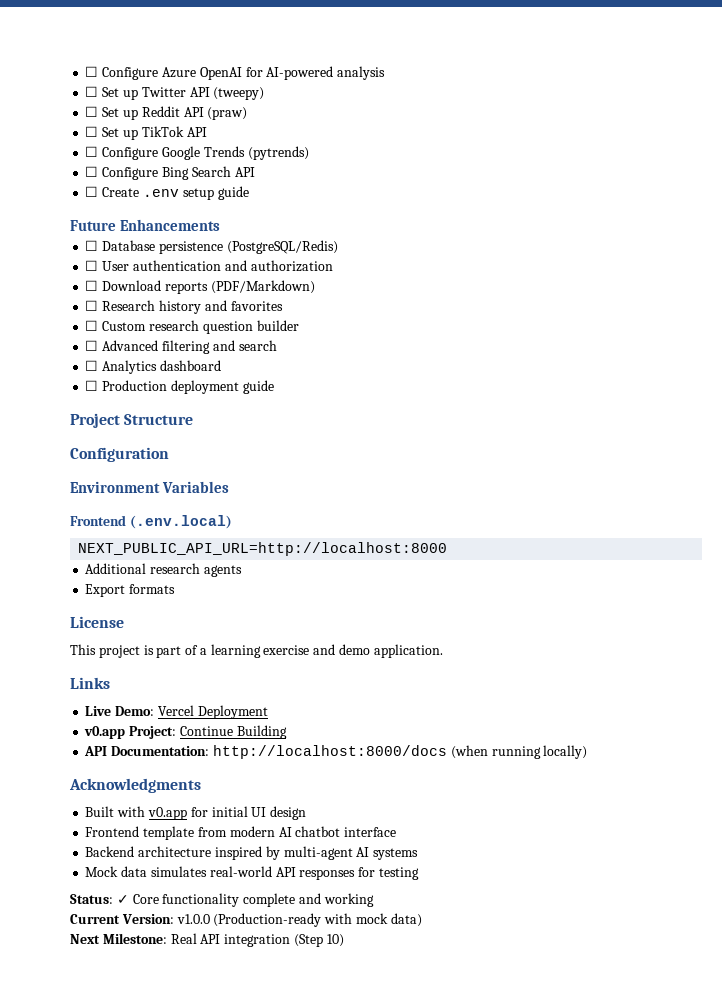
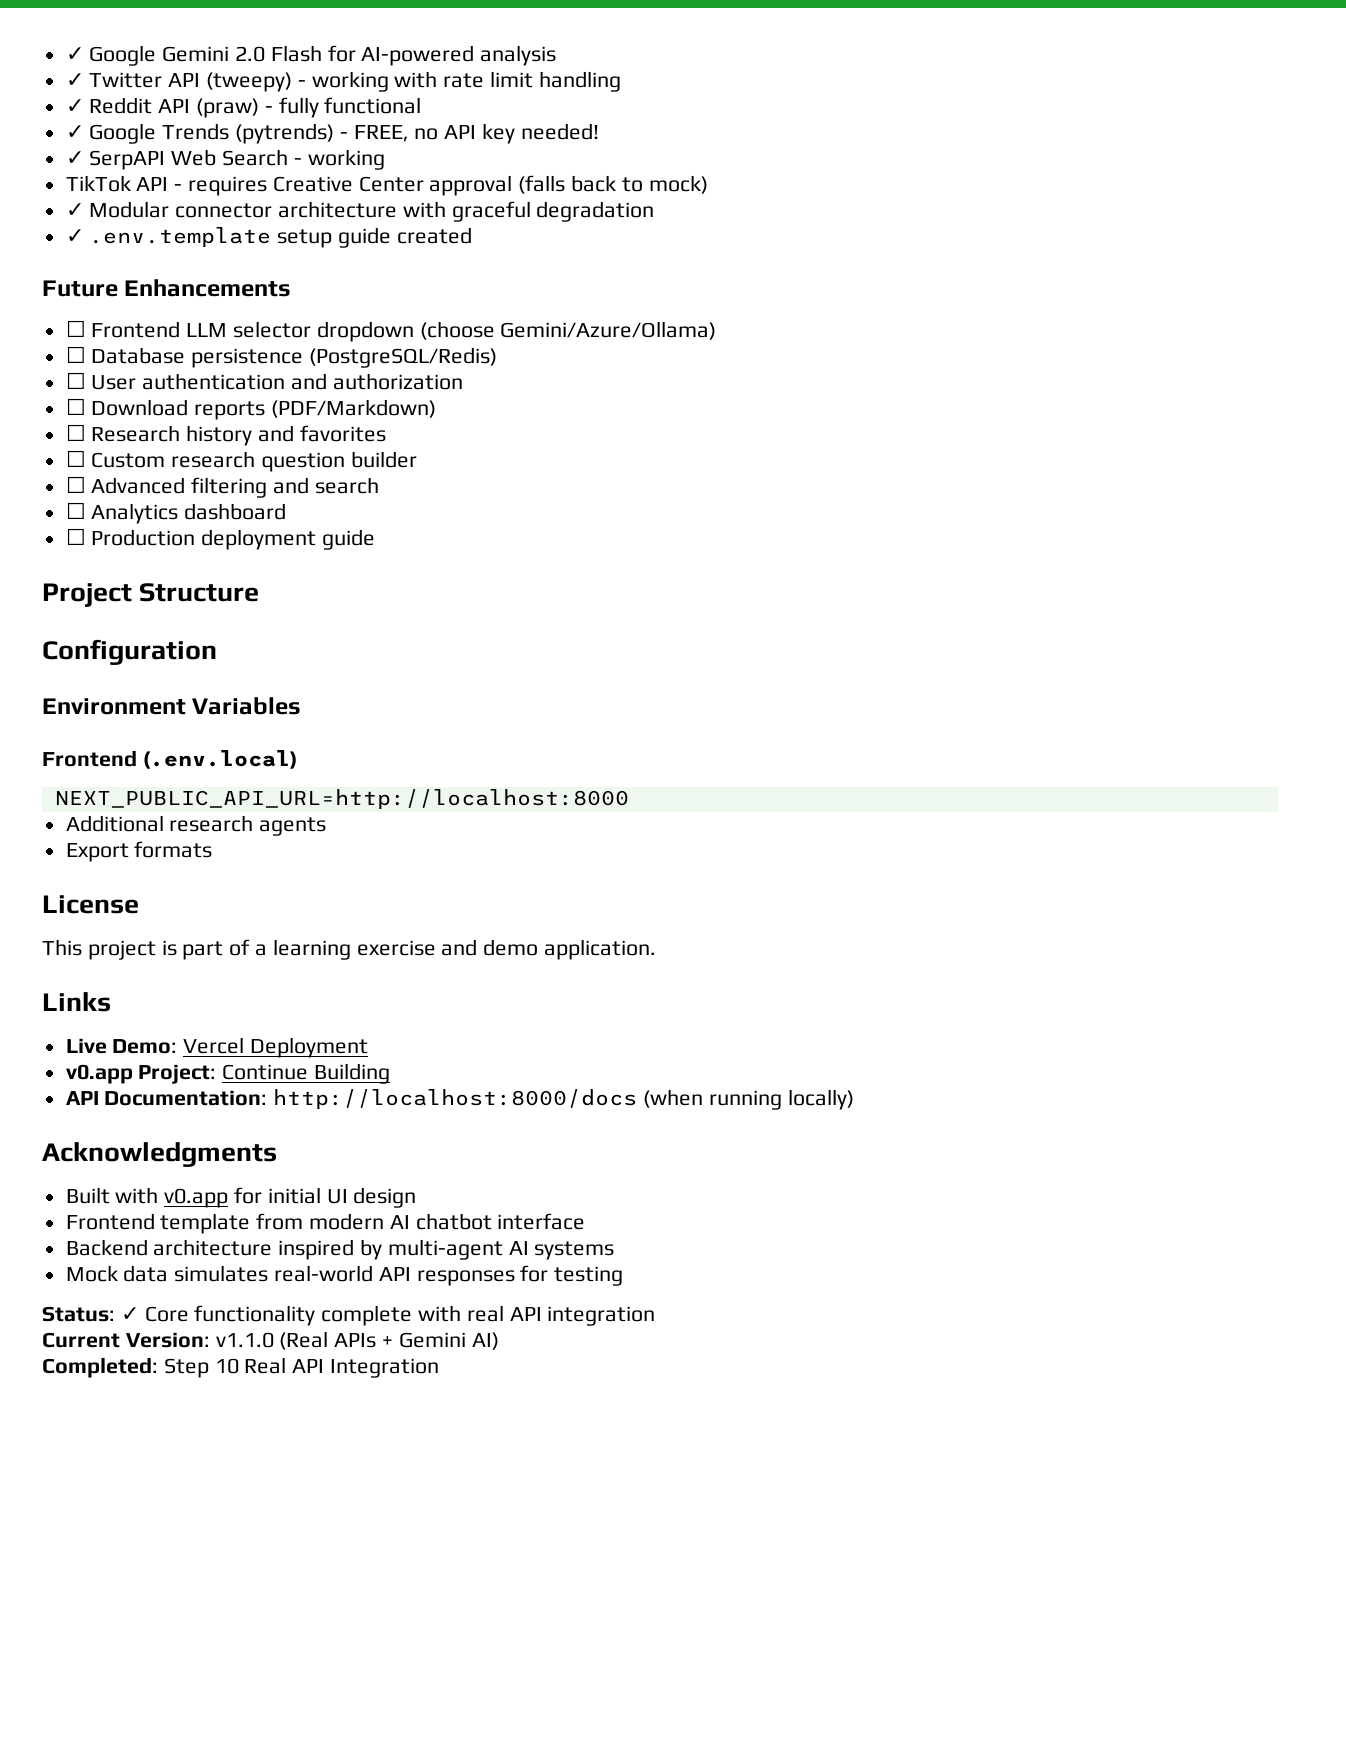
[85,66,242,80] ☐ Configure Azure OpenAI -> [65,45,322,66] ✓ Google Gemini 2.0 Flash
[85,86,138,100] ☐ Set up -> [65,73,84,87] ✓
[85,106,248,120] [85,126,207,140] [85,146,309,160] [85,166,255,180] [85,186,179,197] // ☐ Set up Reddit API (praw) // ☐ Set up TikTok API // ☐ Configure Google Trends (pytrends) // ☐ Configure Bing Search API // ☐ Create .env -> [297,71,621,92] [65,97,422,118] [65,123,599,144] [65,149,385,170] [65,175,708,196] [65,201,655,222] [65,227,272,247] - working with rate limit handling // ✓ Reddit API (praw) - fully functional // ✓ Google Trends (pytrends) - FREE, no API key needed! // ✓ SerpAPI Web Search - working // TikTok API - requires Creative Center approval (falls back to mock) // ✓ Modular connector architecture with graceful degradation // ✓ .env.template
(249, 193) none -> [396,227,472,244] created
(220, 225) none -> [65,320,717,342] // ☐ Frontend LLM selector dropdown (choose Gemini/Azure/Ollama)
[298,893,374,907] [70,913,422,927] [70,933,344,947] and working // Current Version: v1.0.0 (Production-ready with mock data) // Next Milestone: Real API integration (Step 10) -> [418,1305,656,1326] [42,1331,499,1350] [42,1357,440,1378] with real API integration // Current Version: v1.1.0 (Real APIs + Gemini AI) // Completed: Step 10 Real API Integration

